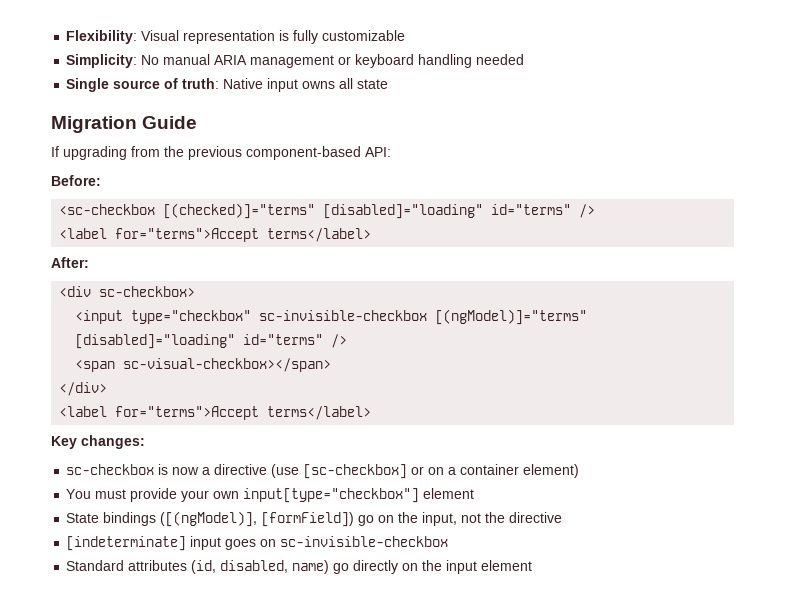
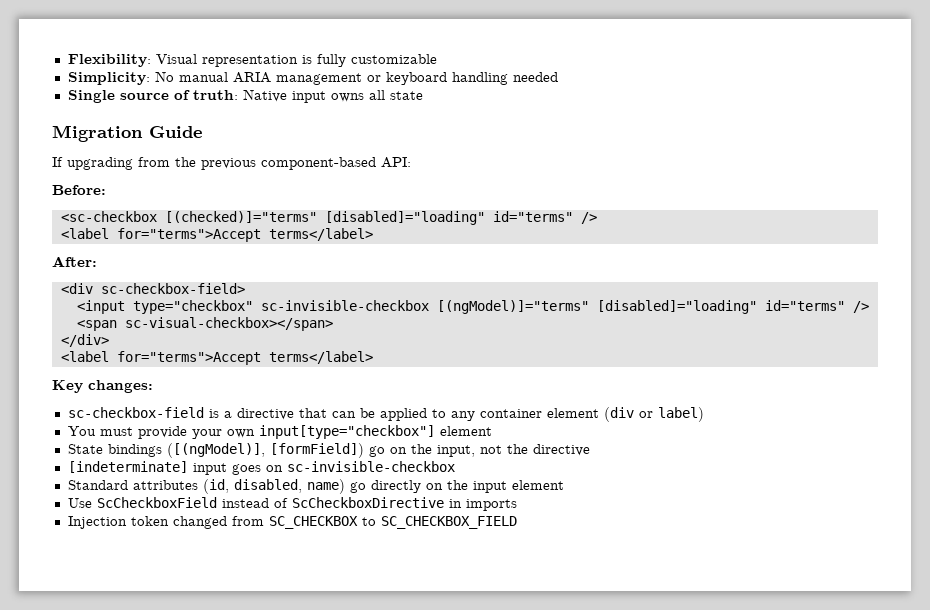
[99,286,196,297] sc-checkbox> -> [100,283,245,294] sc-checkbox-field>
[66,464,580,479] sc-checkbox is now a directive (use [sc-checkbox] or on a container element) -> [67,407,704,422] sc-checkbox-field is a directive that can be applied to any container element (div or label)
(533, 565) none -> [67,497,517,511] [67,516,517,529] // Use ScCheckboxField instead of ScCheckboxDirective in imports // Injection token changed from SC_CHECKBOX to SC_CHECKBOX_FIELD

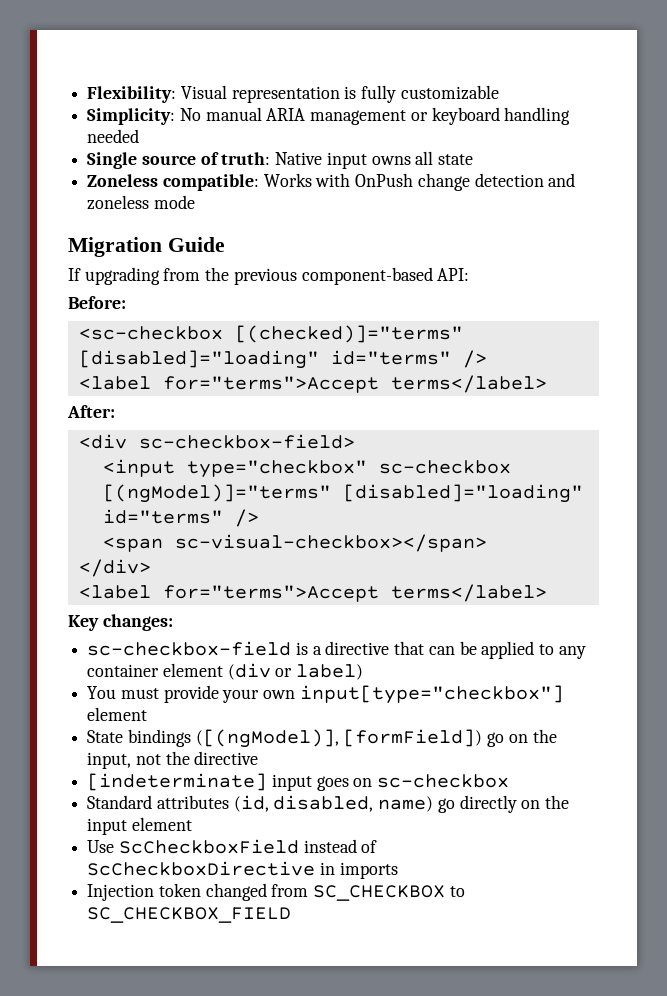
(423, 95) none -> [87,173,576,191] [87,195,195,210] // Zoneless compatible: Works with OnPush change detection and zoneless mode
[260,300,429,311] sc-invisible-checkbox -> [378,460,511,474] sc-checkbox
[286,461,455,472] sc-invisible-checkbox -> [377,774,510,788] sc-checkbox

